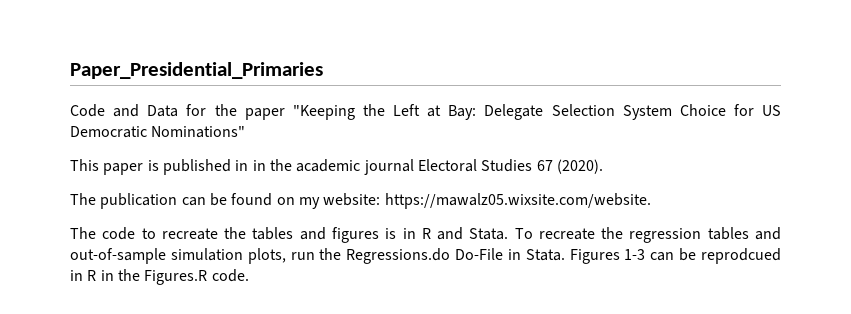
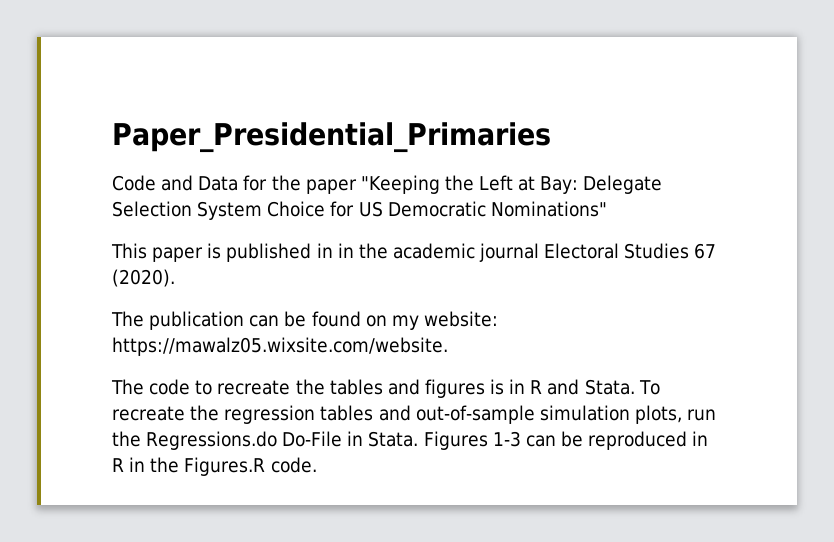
[701,248,781,264] reprodcued -> [588,431,688,450] reproduced

